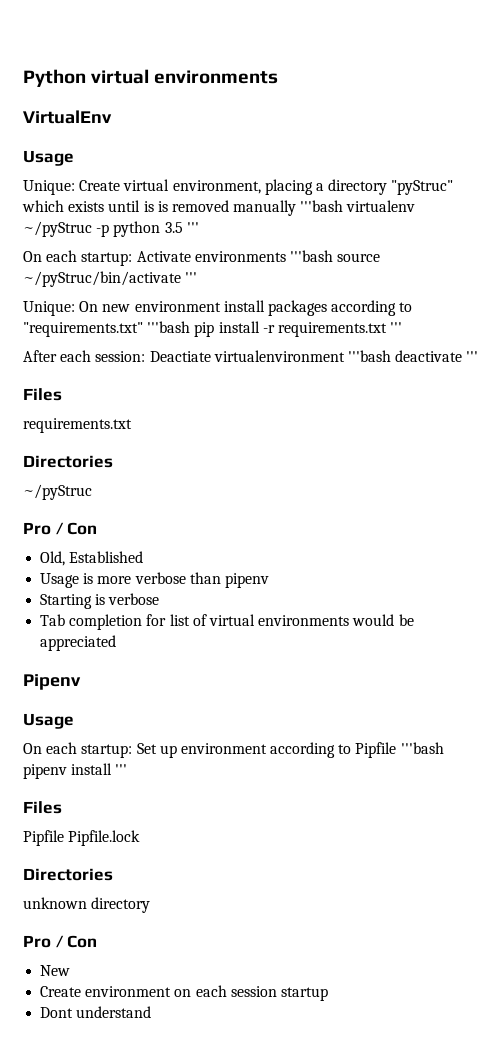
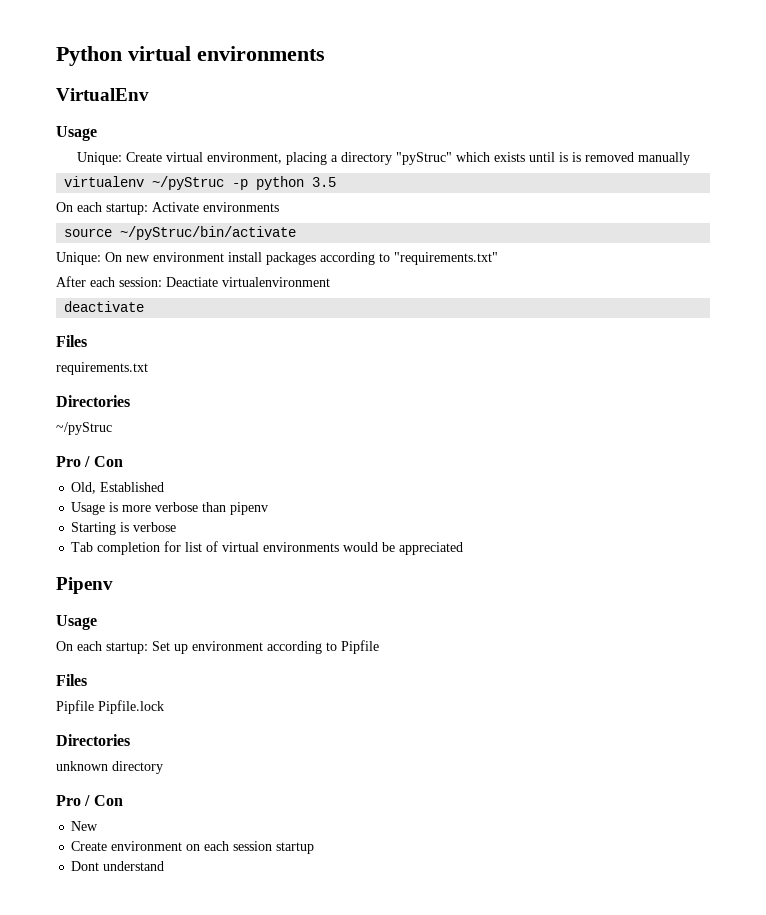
[300,200,344,212] '''bash -> (691, 158) //
[186,222,199,233] ''' -> (337, 182) none
[289,250,333,262] '''bash -> (279, 207) //
[185,272,198,283] ''' -> (297, 233) none
[147,321,403,337] '''bash pip install -r requirements.txt ''' -> (498, 258) none
[347,350,391,362] '''bash -> (330, 282) //
[466,351,479,362] ''' -> (145, 306) none
[400,742,444,754] [23,763,128,779] '''bash pipenv install ''' -> (379, 647) none

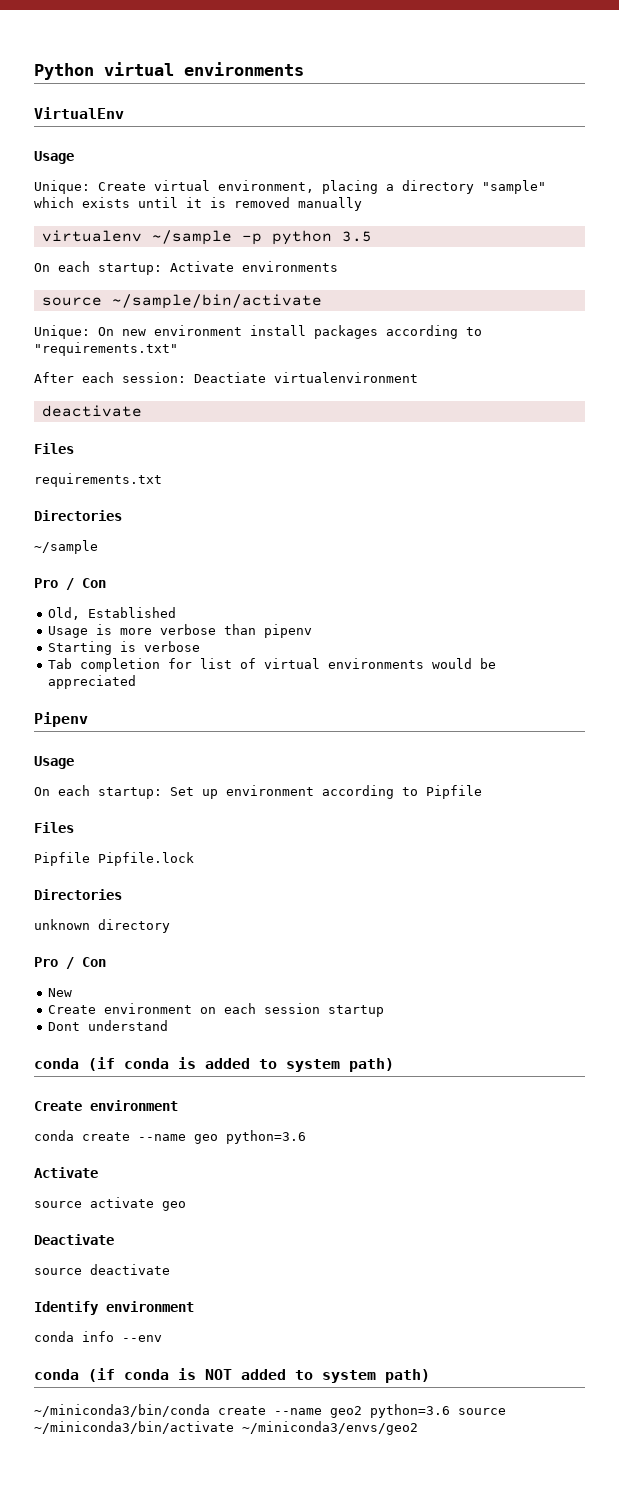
[396,152,453,165] "pyStruc" -> [482,180,546,194] "sample"
[559,152,569,162] is -> [186,197,202,208] it
[152,176,225,190] ~/pyStruc -> [151,230,232,245] ~/sample
[120,226,297,240] ~/pyStruc/bin/activate -> [111,294,322,309] ~/sample/bin/activate
[56,422,112,435] ~/pyStruc -> [34,540,98,554] ~/sample
(165, 866) none -> [34,1057,394,1072] [34,1100,178,1111] [34,1130,306,1144] [34,1167,98,1178] [34,1197,186,1211] [34,1234,114,1245] [34,1264,170,1275] [34,1301,194,1315] [34,1331,162,1342] [34,1368,430,1383] [34,1404,506,1418] [34,1421,418,1435] // conda (if conda is added to system path) // Create environment // conda create --name geo python=3.6 // Activate // source activate geo // Deactivate // source deactivate // Identify environment // conda info --env // conda (if conda is NOT added to system path) // ~/miniconda3/bin/conda create --name geo2 python=3.6 source ~/miniconda3/bin/activate ~/miniconda3/envs/geo2

